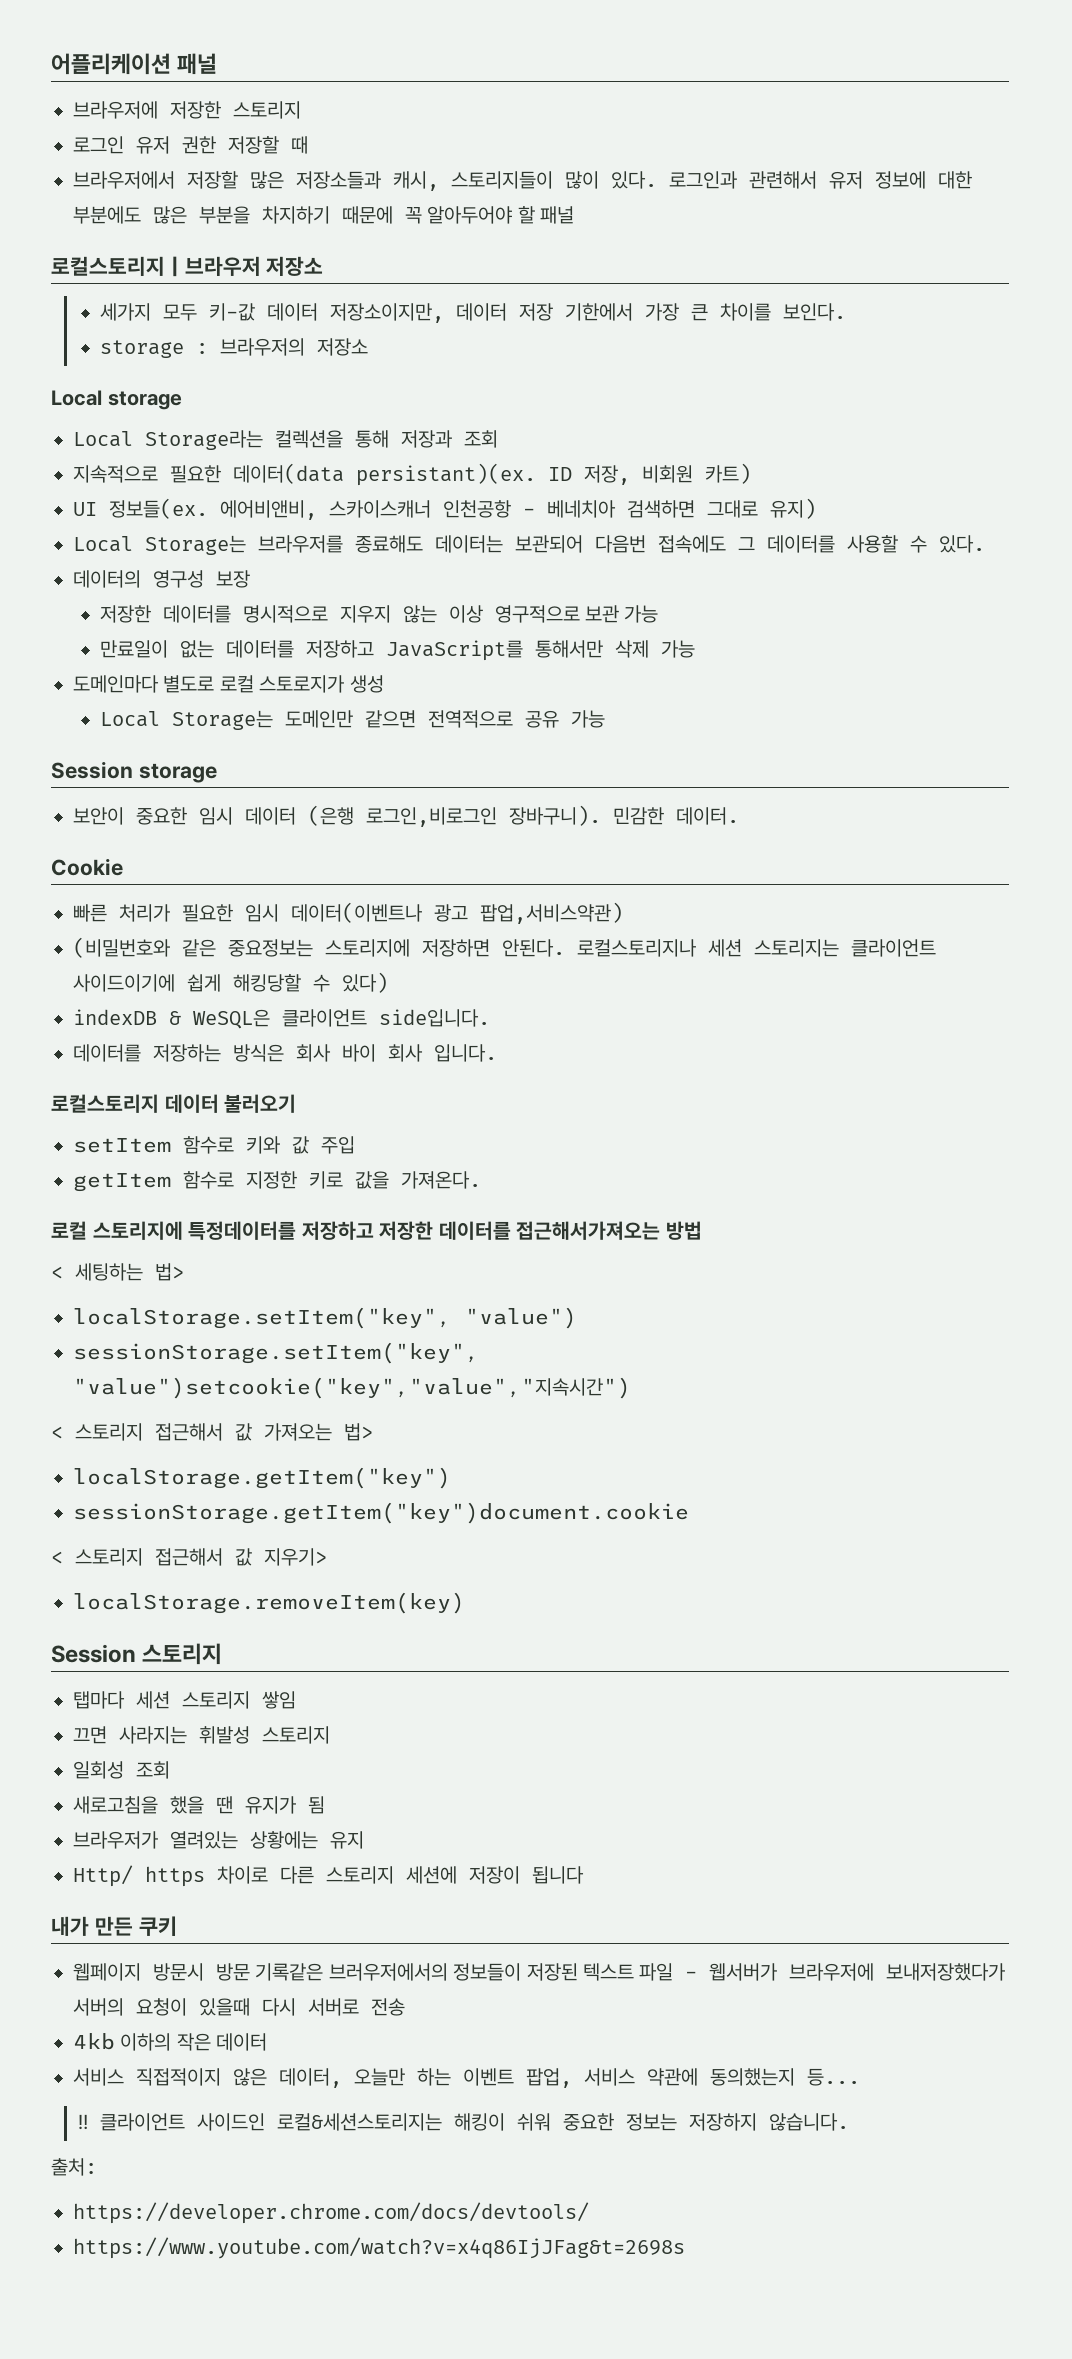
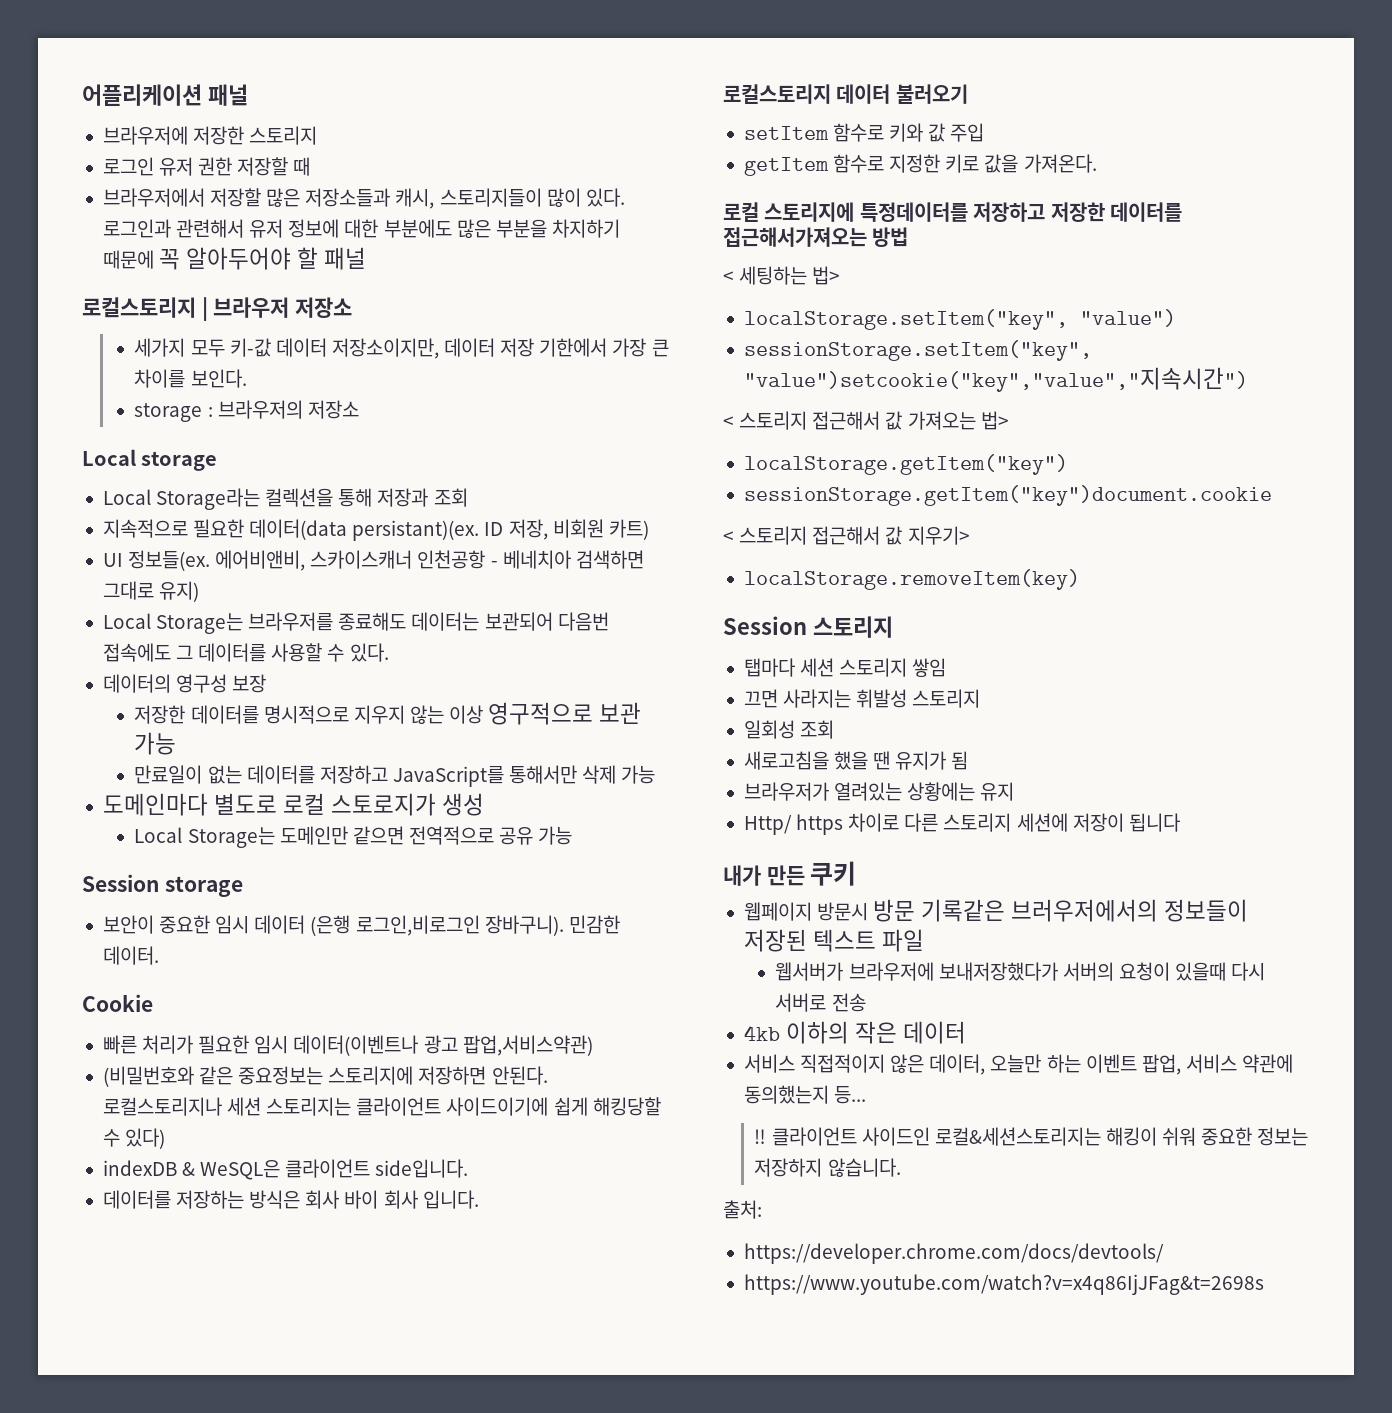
[685,1971,698,1979] - -> (925, 940) //

